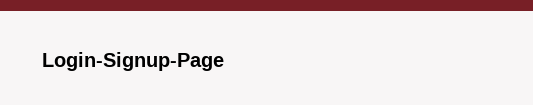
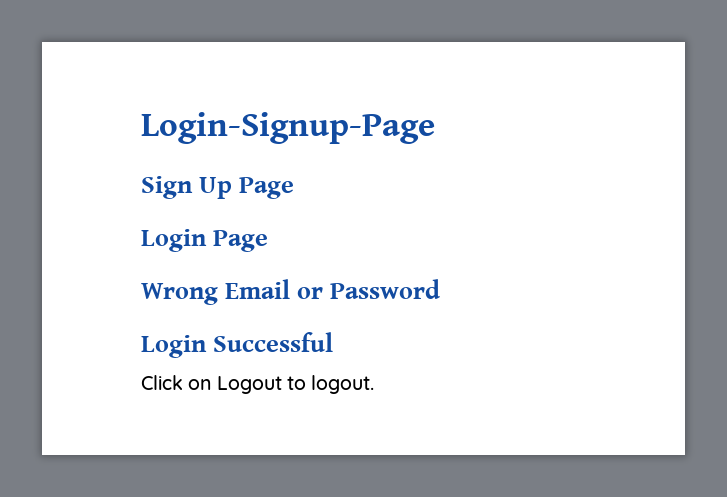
(224, 61) none -> [141,176,295,199] [141,229,269,252] [141,279,441,305] [141,332,334,358] [141,375,375,394] // Sign Up Page // Login Page // Wrong Email or Password // Login Successful // Click on Logout to logout.

